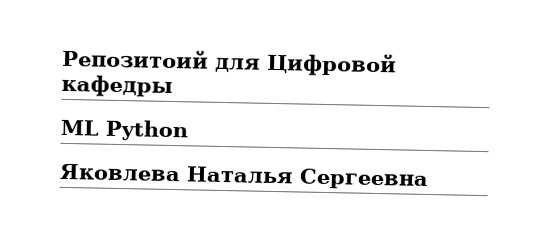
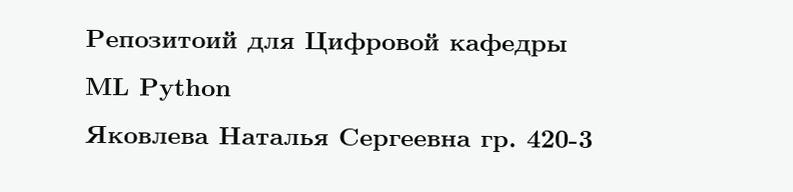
(429, 179) none -> [480,130,593,153] гр. 420-3

